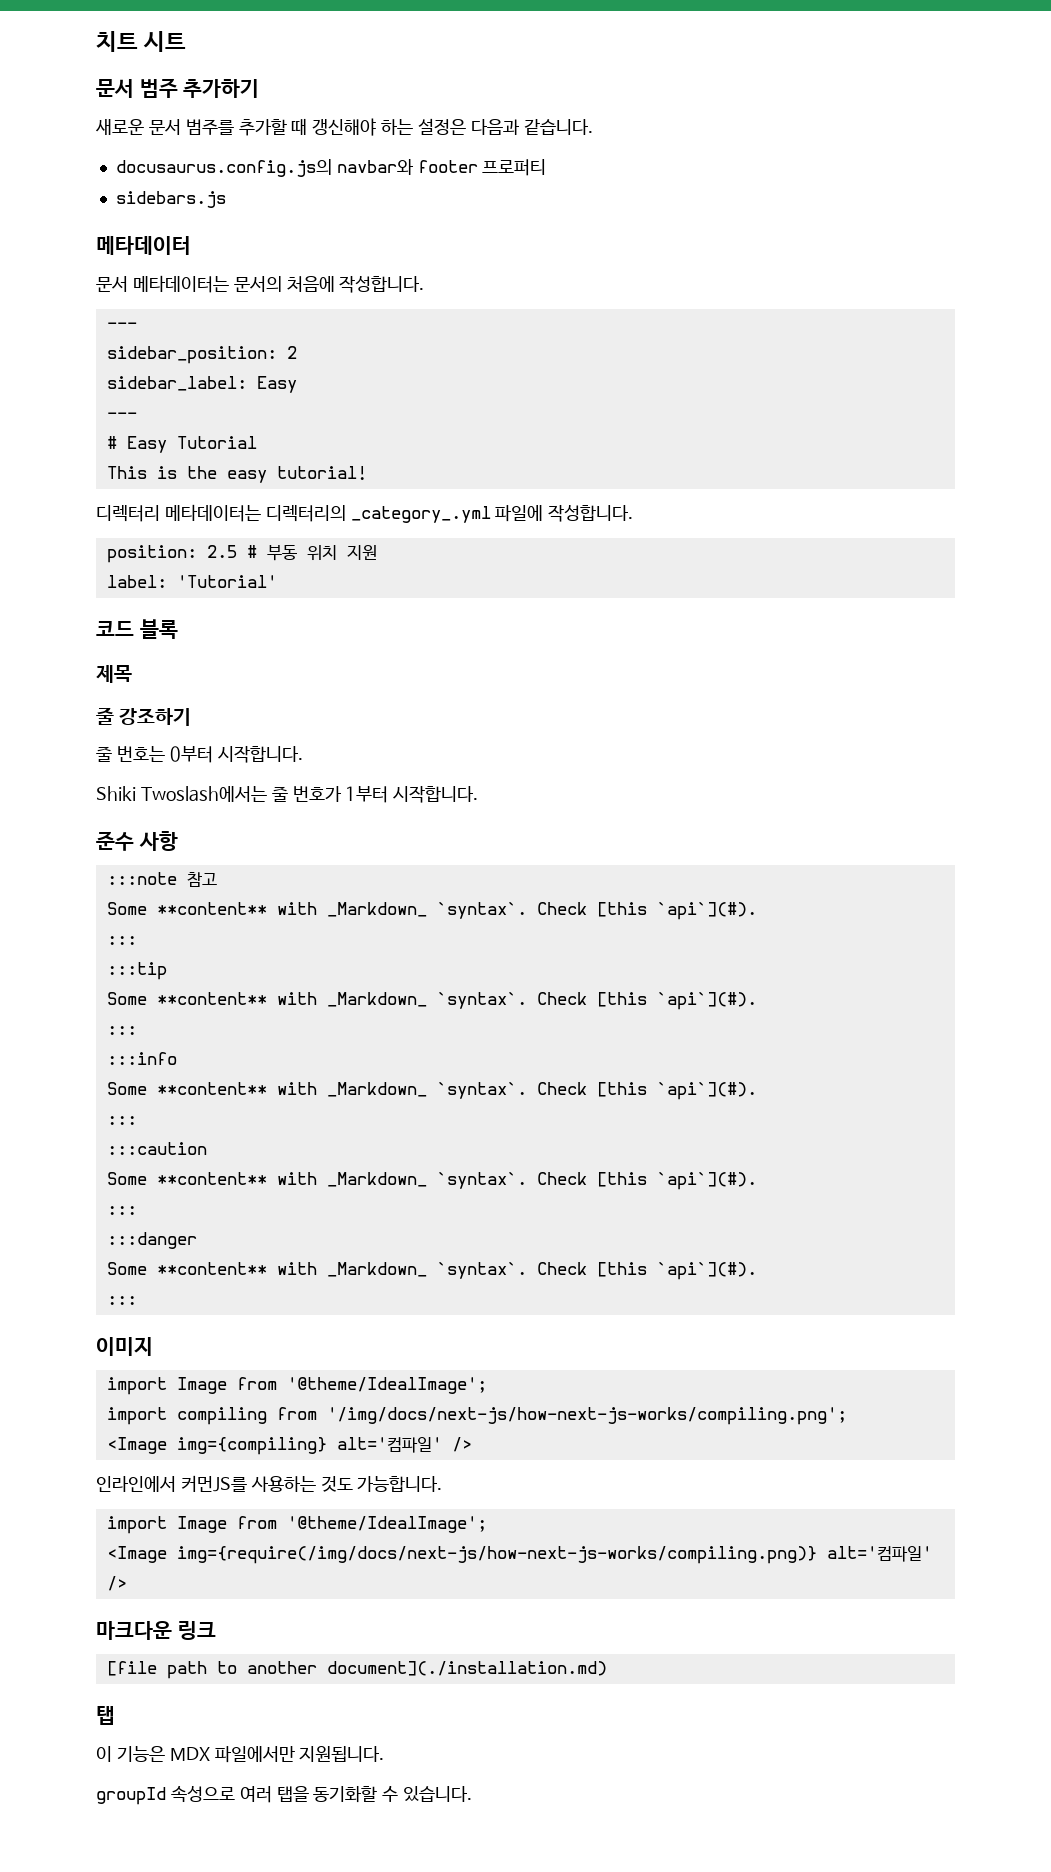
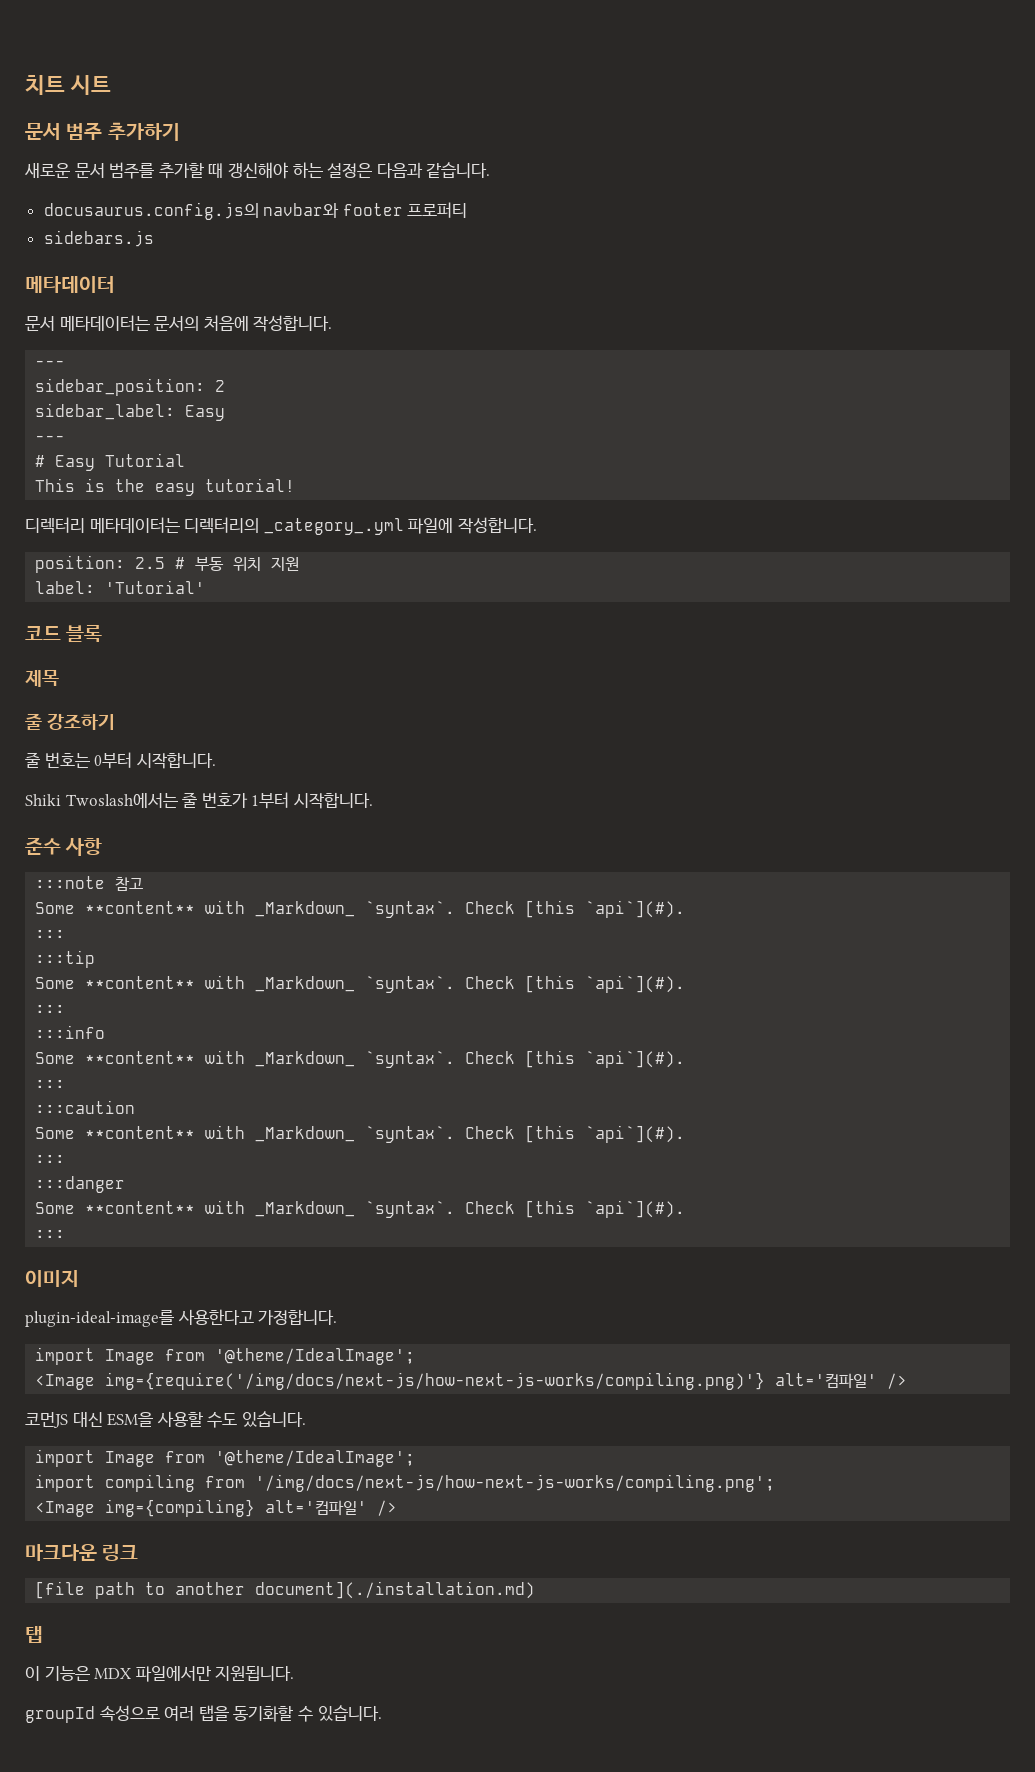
(153, 1346) none -> [25,1309,338,1327] [35,1347,416,1365] [35,1372,908,1390] [25,1411,306,1428] // plugin-ideal-image를 사용한다고 가정합니다. // import Image from '@theme/IdealImage'; // <Image img={require('/img/docs/next-js/how-next-js-works/compiling.png)'} alt='컴파일' /> // 코먼JS 대신 ESM을 사용할 수도 있습니다.
[96,1475,443,1492] [106,1516,487,1534] [106,1546,932,1564] [106,1576,127,1591] // 인라인에서 커먼JS를 사용하는 것도 가능합니다. // import Image from '@theme/IdealImage'; // <Image img={require(/img/docs/next-js/how-next-js-works/compiling.png)} alt='컴파일' /> -> (398, 1508) none

